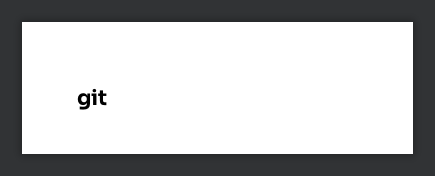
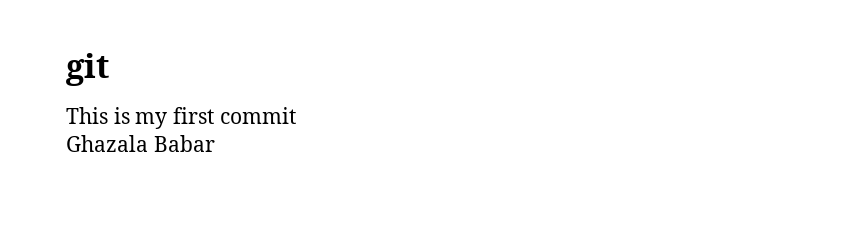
(107, 99) none -> [66,107,296,129] [66,135,215,152] // This is my first commit // Ghazala Babar

